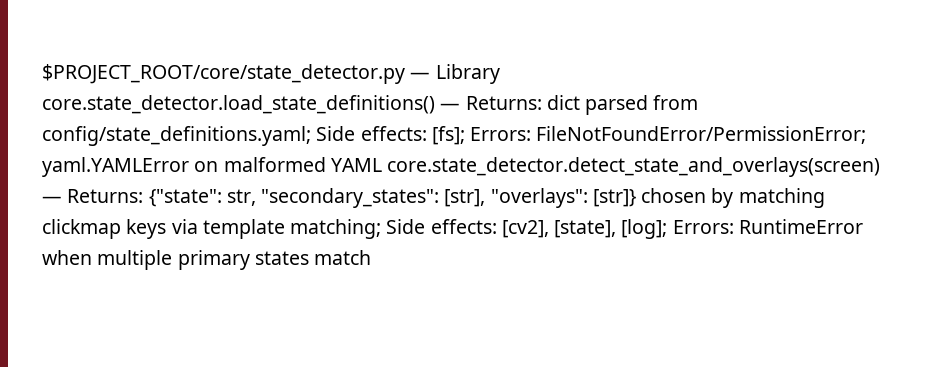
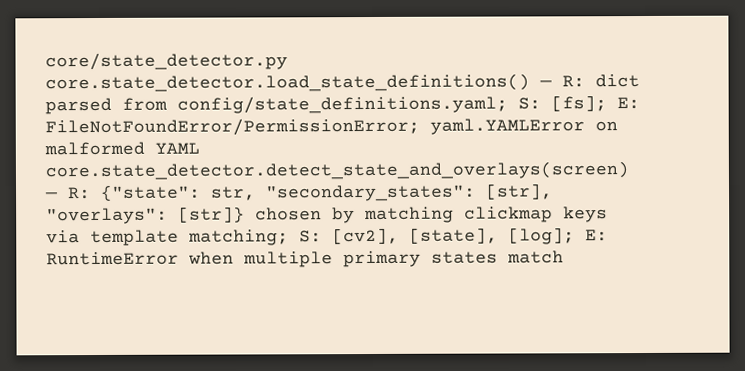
[42,64,500,84] $PROJECT_ROOT/core/state_detector.py — Library -> [45,52,288,71] core/state_detector.py
[465,96,542,110] Returns: -> [562,75,585,88] R:
[316,126,532,145] Side effects: [fs]; Errors: -> [518,95,640,112] S: [fs]; E:
[67,189,144,203] Returns: -> [68,187,91,200] R:
[386,219,497,234] Side effects: -> [299,230,322,243] S:
[672,220,734,234] Errors: -> [585,229,608,242] E:

